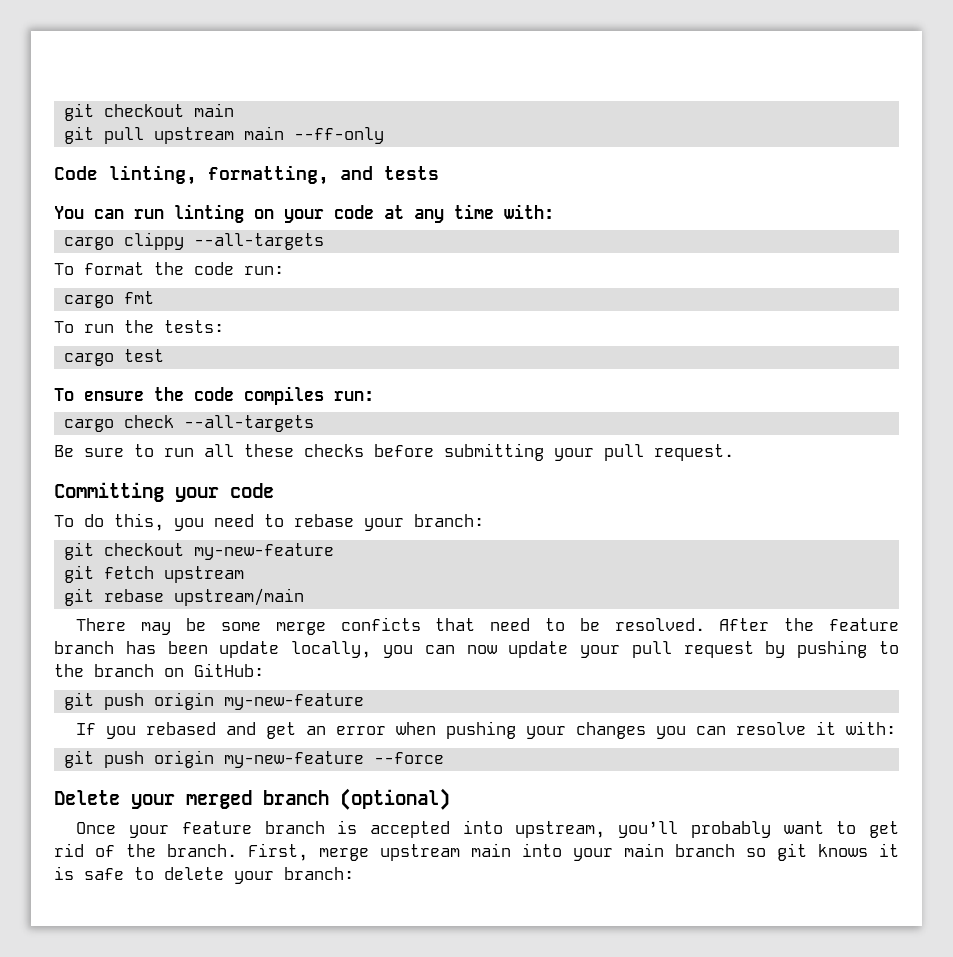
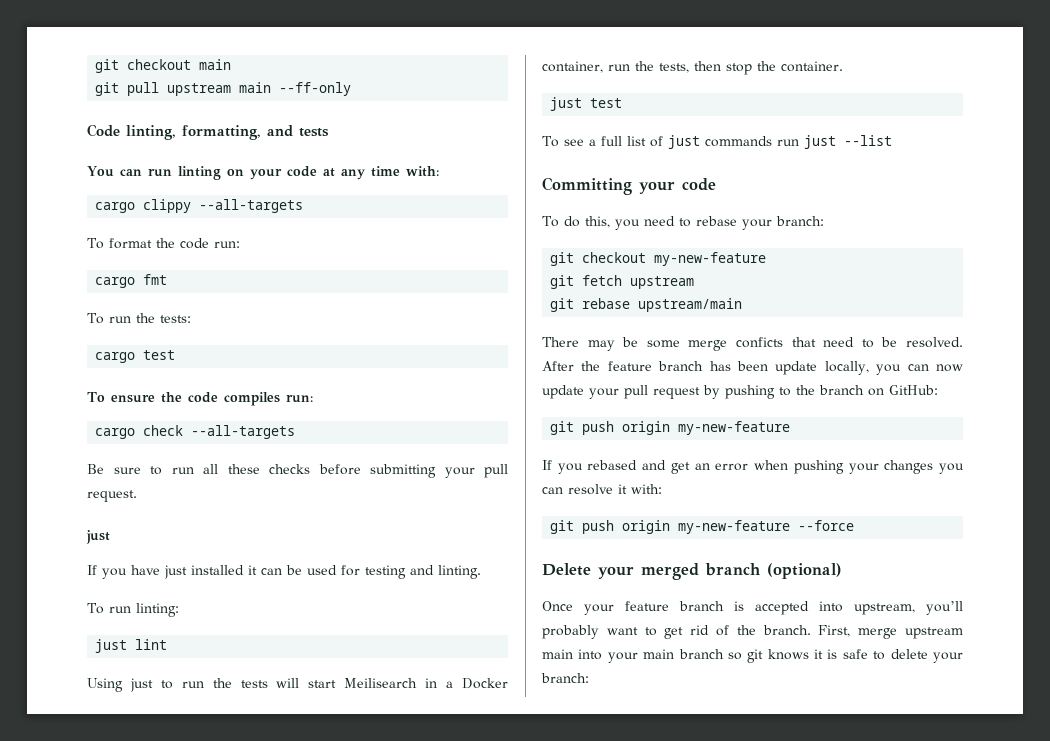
(734, 452) none -> [86,530,110,544] [87,565,481,579] [87,603,179,617] [95,639,168,653] [87,678,509,692] [542,61,843,75] [550,97,623,111] [542,135,892,149] // just // If you have just installed it can be used for testing and linting. // To run linting: // just lint // Using just to run the tests will start Meilisearch in a Docker container, run the tests, then stop the container. // just test // To see a full list of just commands run just --list

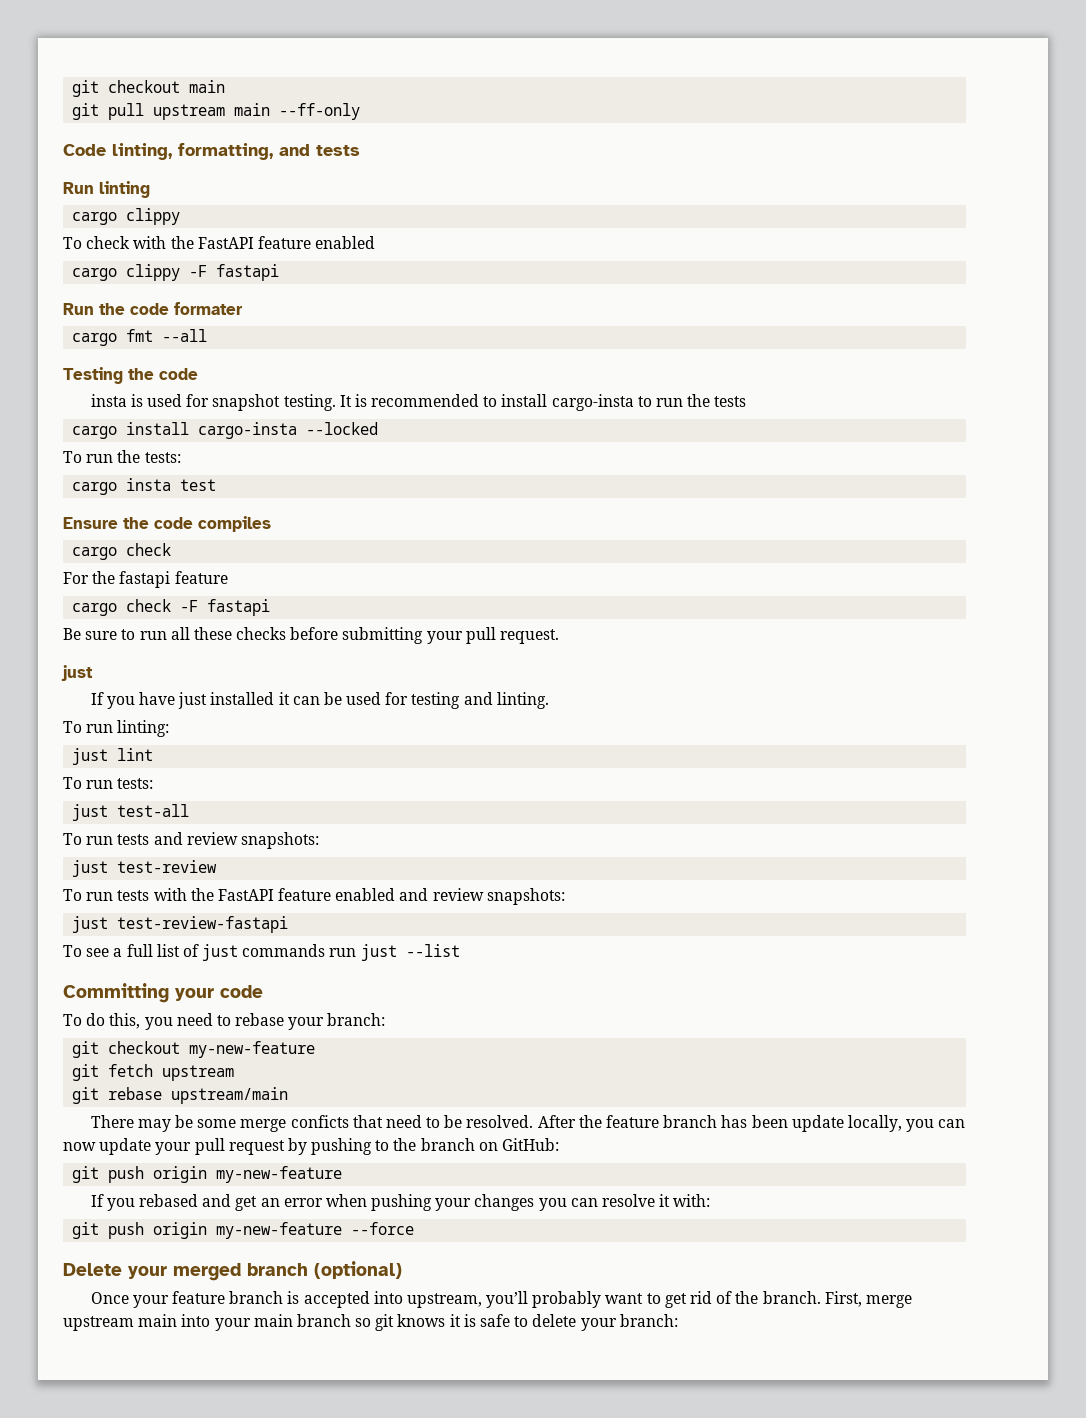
[87,166,439,180] [95,199,304,213] [87,238,240,249] You can run linting on your code at any time with: // cargo clippy --all-targets // To format the code run: -> [63,181,150,198] [72,208,181,225] [63,236,376,249] [72,264,280,281] [63,302,243,315] Run linting // cargo clippy // To check with the FastAPI feature enabled // cargo clippy -F fastapi // Run the code formater
(168, 279) none -> [162,329,208,342] [63,367,198,384] [90,394,747,411] [72,422,379,439] --all // Testing the code // insta is used for snapshot testing. It is recommended to install cargo-insta to run the tests // cargo install cargo-insta --locked
[143,350,176,360] [87,392,155,403] test // To ensure -> [126,478,217,491] [63,517,118,529] insta test // Ensure
[285,395,313,403] [95,425,296,439] run: // cargo check --all-targets -> [72,543,172,560] [63,571,228,588] [72,599,271,616] // cargo check // For the fastapi feature // cargo check -F fastapi
[87,678,509,692] [542,61,843,75] [550,97,623,111] Using just to run the tests will start Meilisearch in a Docker container, run the tests, then stop the container. // just test -> [63,777,154,789] [72,804,190,821] [63,832,319,849] [72,860,218,877] [63,888,565,905] [72,916,289,933] To run tests: // just test-all // To run tests and review snapshots: // just test-review // To run tests with the FastAPI feature enabled and review snapshots: // just test-review-fastapi

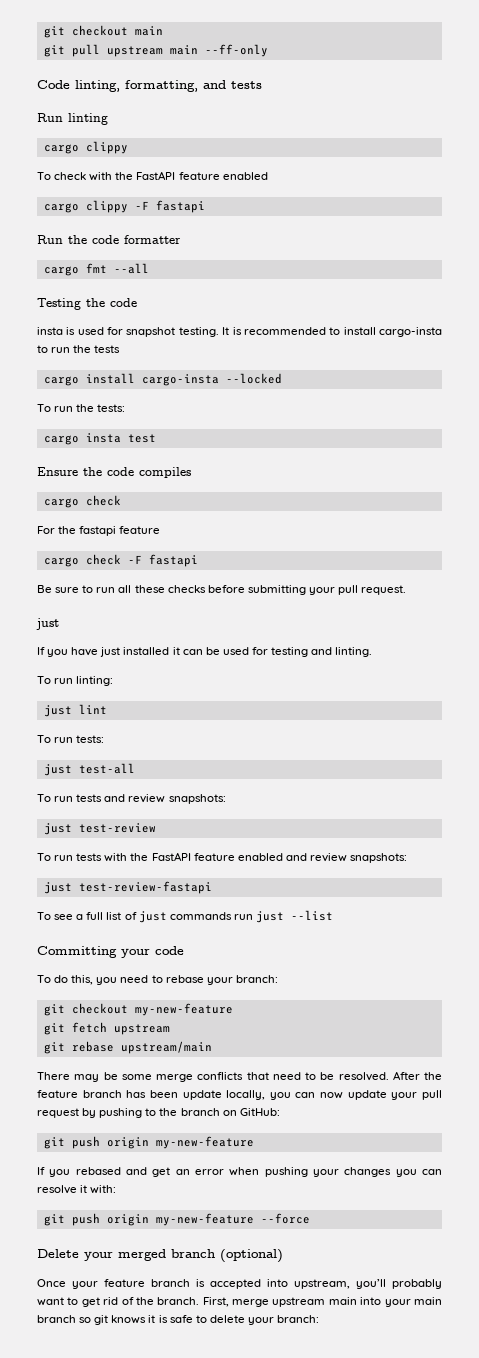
[174,302,243,315] formater -> [124,235,181,244] formatter
[290,1115,349,1128] conficts -> [197,1072,244,1080] conflicts

